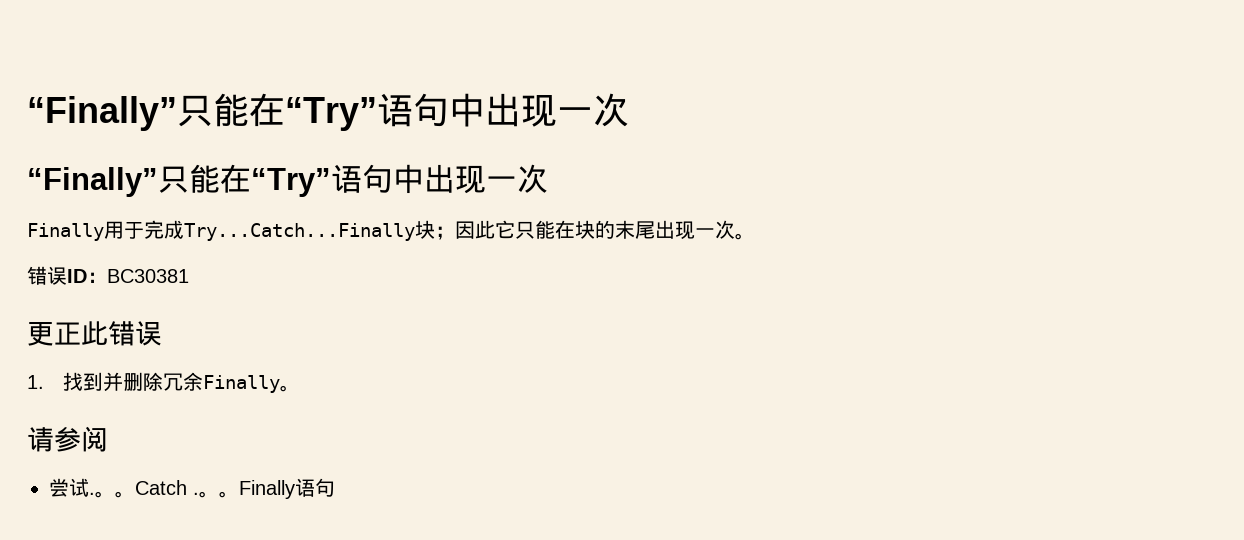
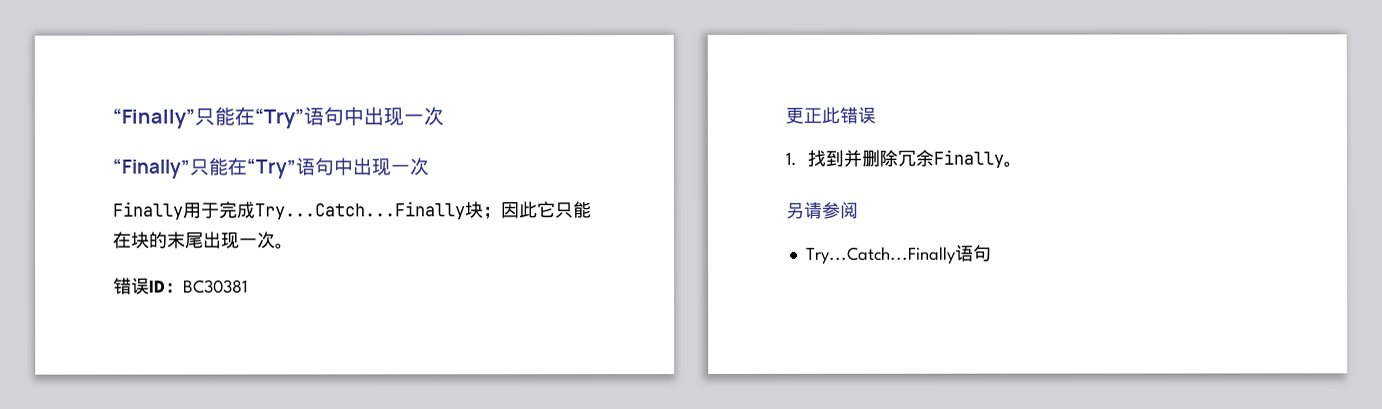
(300, 388) none -> [785,202,805,219] 另
[49,478,295,499] 尝试.。。Catch .。。Finally -> [805,246,956,264] Try...Catch...Finally

